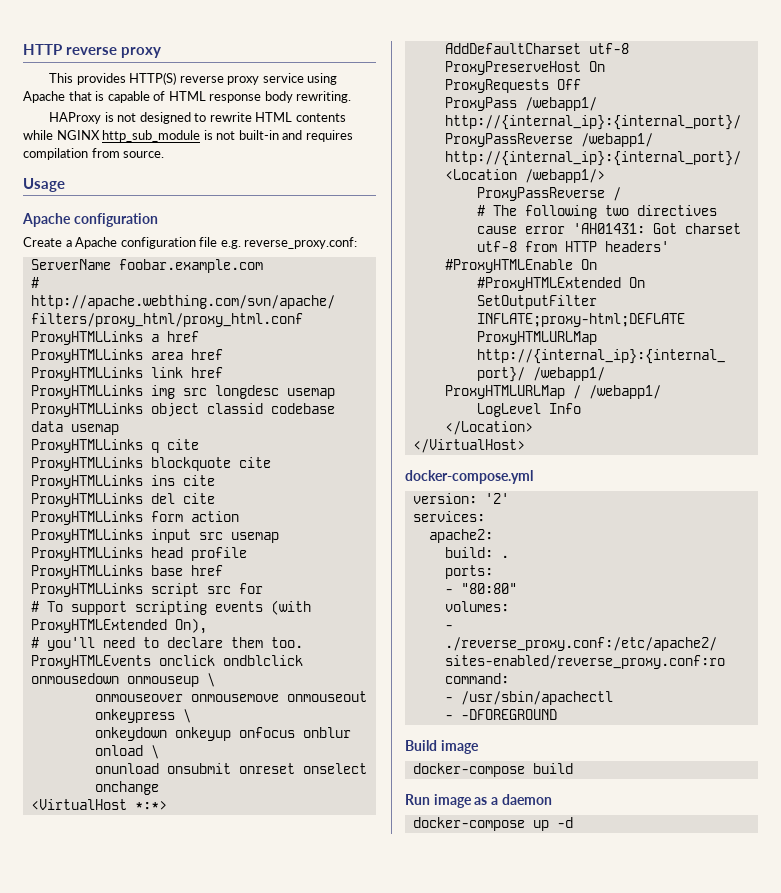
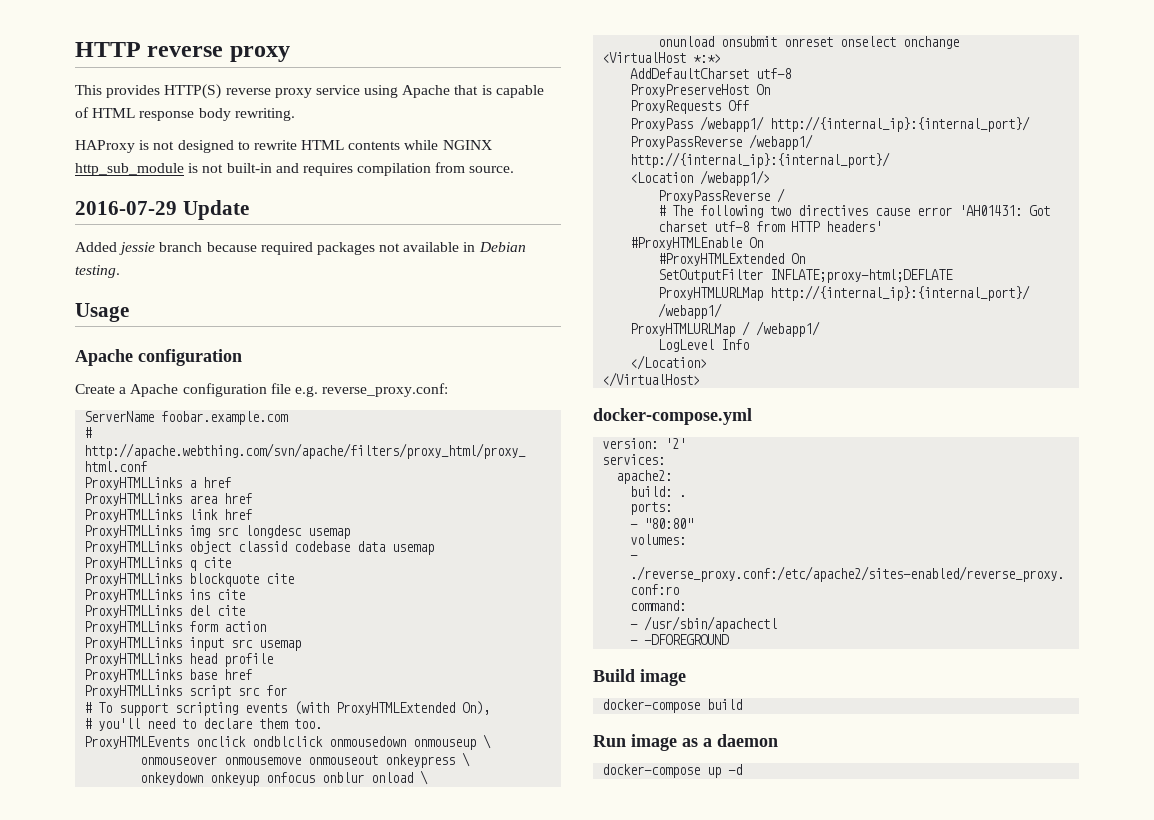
(165, 154) none -> [75,200,249,220] [75,242,526,255] [75,265,120,278] // 2016-07-29 Update // Added jessie branch because required packages not available in Debian testing.

